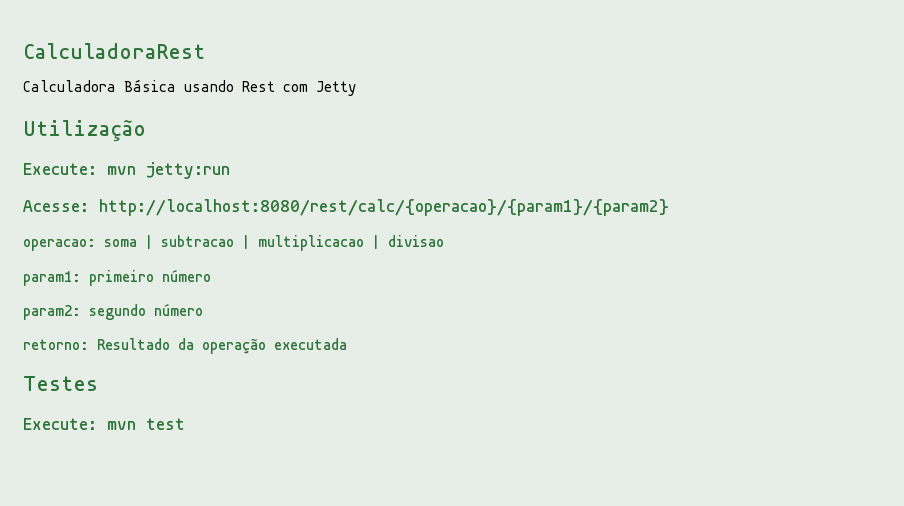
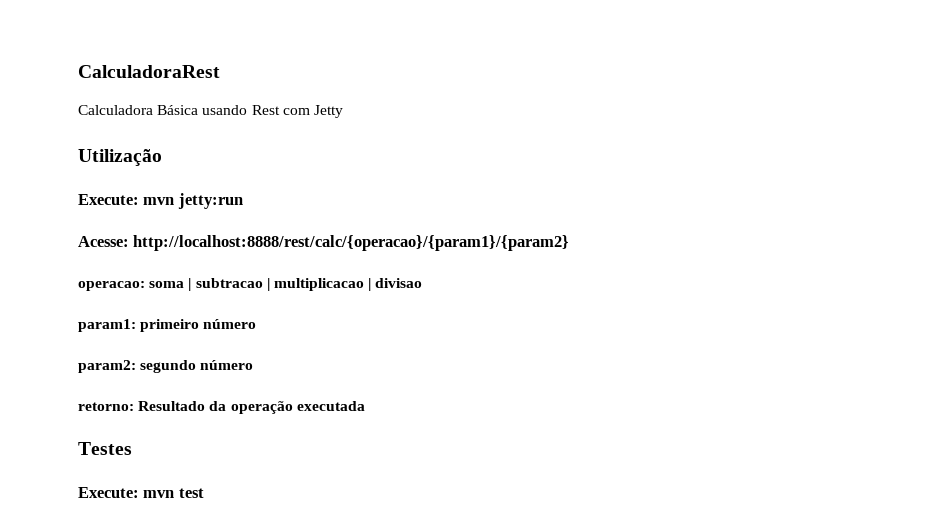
[99,199,669,216] http://localhost:8080/rest/calc/{operacao}/{param1}/{param2} -> [133,235,570,251] http://localhost:8888/rest/calc/{operacao}/{param1}/{param2}

